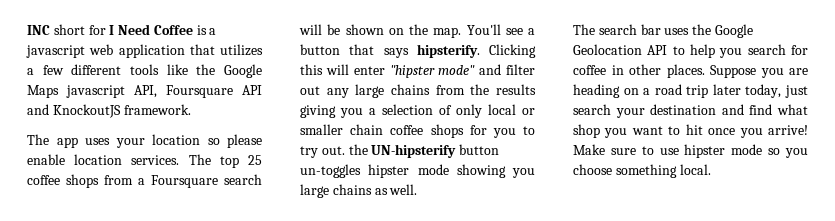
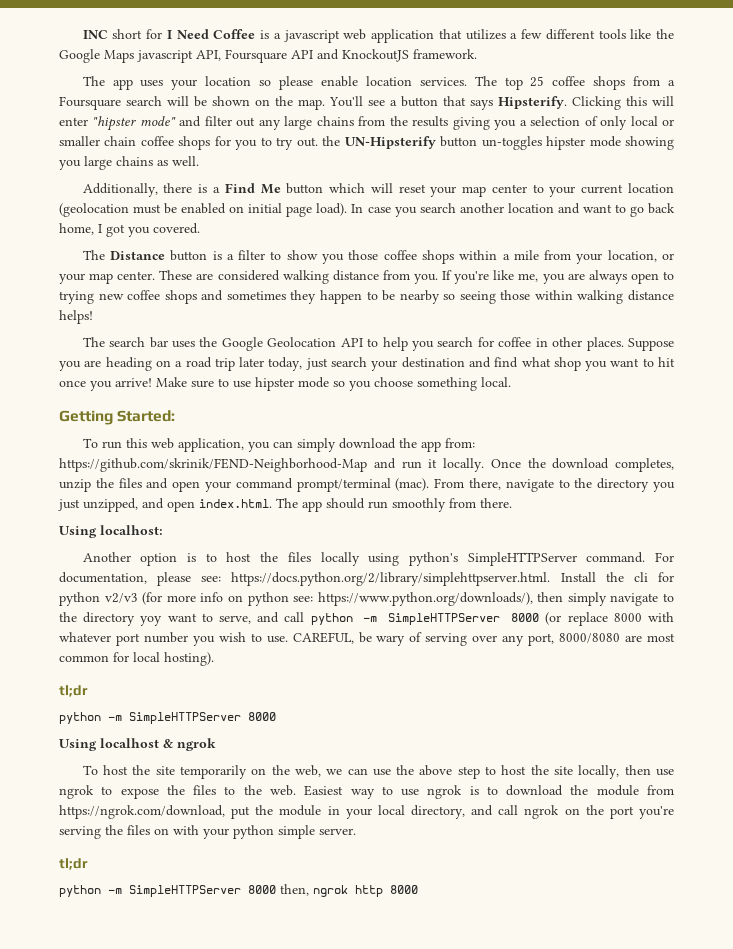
[416,44,480,58] hipsterify. -> [498,96,567,109] Hipsterify.
[371,144,457,158] UN-hipsterify -> [344,136,436,149] UN-Hipsterify
(418, 189) none -> [82,183,674,197] [59,203,675,217] [59,223,200,237] [82,250,674,264] [59,270,674,284] [59,290,674,304] [59,310,93,324] // Additionally, there is a Find Me button which will reset your map center to your current location (geolocation must be enabled on initial page load). In case you search another location and want to go back home, I got you covered. // The Distance button is a filter to show you those coffee shops within a mile from your location, or your map center. These are considered walking distance from you. If you're like me, you are always open to trying new coffee shops and sometimes they happen to be nearby so seeing those within walking distance helps!
(711, 169) none -> [59,410,176,425] [82,438,475,452] [59,458,674,472] [59,478,675,492] [58,498,512,512] [59,525,163,538] [82,552,675,566] [59,572,674,586] [59,592,674,606] [59,612,674,626] [59,632,675,646] [59,652,214,666] [59,685,88,697] [59,712,276,724] [59,738,216,751] [82,765,674,779] [59,785,674,799] [59,805,675,819] [59,825,356,839] [59,858,88,870] [59,884,418,897] // Getting Started: // To run this web application, you can simply download the app from: https://github.com/skrinik/FEND-Neighborhood-Map and run it locally. Once the download completes, unzip the files and open your command prompt/terminal (mac). From there, navigate to the directory you just unzipped, and open index.html. The app should run smoothly from there. // Using localhost: // Another option is to host the files locally using python's SimpleHTTPServer command. For documentation, please see: https://docs.python.org/2/library/simplehttpserver.html. Install the cli for python v2/v3 (for more info on python see: https://www.python.org/downloads/), then simply navigate to the directory yoy want to serve, and call python -m SimpleHTTPServer 8000 (or replace 8000 with whatever port number you wish to use. CAREFUL, be wary of serving over any port, 8000/8080 are most common for local hosting). // tl;dr // python -m SimpleHTTPServer 8000 // Using localhost & ngrok // To host the site temporarily on the web, we can use the above step to host the site locally, then use ngrok to expose the files to the web. Easiest way to use ngrok is to download the module from https://ngrok.com/download, put the module in your local directory, and call ngrok on the port you're serving the files on with your python simple server. // tl;dr // python -m SimpleHTTPServer 8000 then, ngrok http 8000

